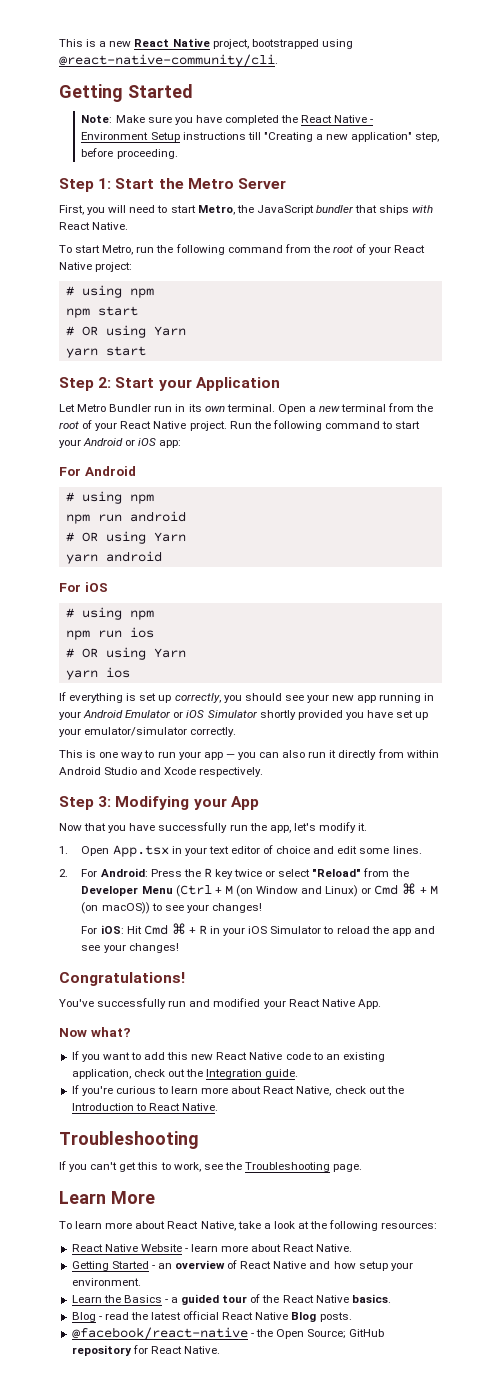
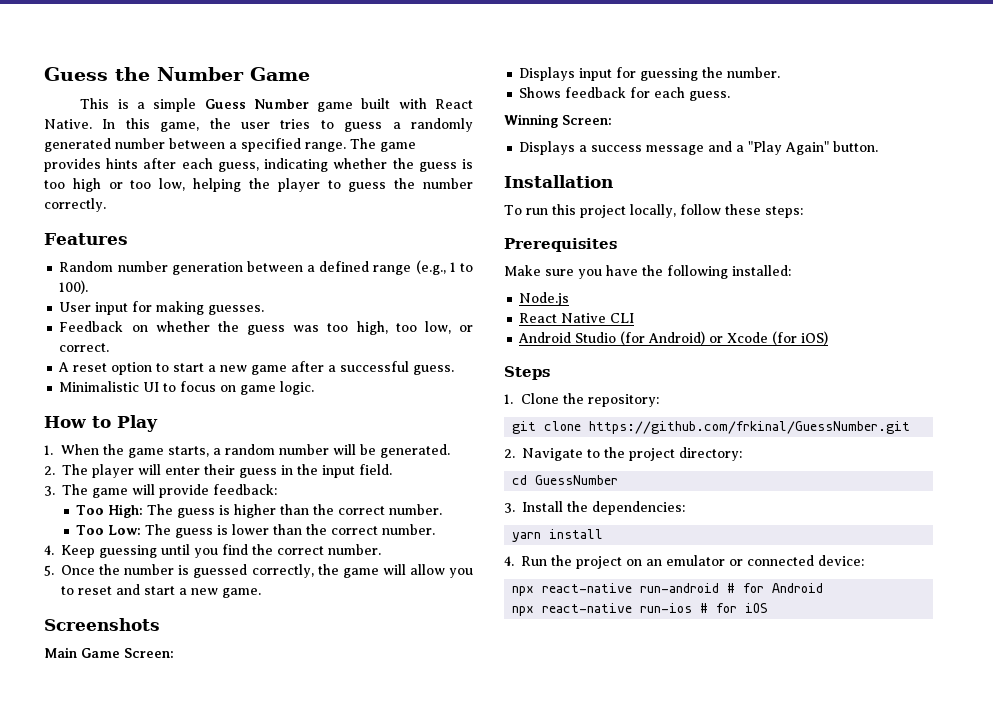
[59,38,353,49] [59,54,278,67] [59,84,193,102] [81,115,374,125] [81,132,440,142] [81,148,178,159] [59,178,286,192] [59,205,434,215] [59,222,129,230] [59,244,426,255] [59,262,133,272] [65,285,154,298] [65,306,138,318] [65,325,186,338] [65,346,146,358] [59,377,280,391] [59,403,434,414] [59,420,421,431] [59,438,182,448] [59,466,136,476] [65,491,154,504] [65,511,186,524] [65,531,186,544] [65,551,162,564] [59,582,108,592] [65,607,154,620] [65,627,154,640] [65,647,186,660] [65,667,130,680] [59,692,435,703] [59,710,429,720] [59,727,237,737] [59,749,439,760] [59,767,264,777] [59,796,259,810] [59,822,368,833] [59,845,422,857] [59,868,409,879] [81,883,438,897] [81,902,262,914] [81,923,435,936] [81,943,179,953] [59,972,185,986] [59,998,381,1009] [59,1027,131,1037] [71,1051,385,1062] [71,1069,299,1079] [71,1085,404,1096] [71,1103,218,1111] [59,1131,199,1149] [59,1161,363,1172] [59,1191,155,1204] [59,1220,438,1231] [71,1244,353,1252] [71,1260,413,1271] [71,1278,141,1286] [71,1294,391,1305] [71,1311,352,1322] [71,1327,385,1340] [71,1345,220,1356] This is a new React Native project, bootstrapped using @react-native-community/cli. // Getting Started // Note: Make sure you have completed the React Native - Environment Setup instructions till "Creating a new application" step, before proceeding. // Step 1: Start the Metro Server // First, you will need to start Metro, the JavaScript bundler that ships with React Native. // To start Metro, run the following command from the root of your React Native project: // # using npm // npm start // # OR using Yarn // yarn start // Step 2: Start your Application // Let Metro Bundler run in its own terminal. Open a new terminal from the root of your React Native project. Run the following command to start your Android or iOS app: // For Android // # using npm // npm run android // # OR using Yarn // yarn android // For iOS // # using npm // npm run ios // # OR using Yarn // yarn ios // If everything is set up correctly, you should see your new app running in your Android Emulator or iOS Simulator shortly provided you have set up your emulator/simulator correctly. // This is one way to run your app — you can also run it directly from within Android Studio and Xcode respectively. // Step 3: Modifying your App // Now that you have successfully run the app, let's modify it. // 1. Open App.tsx in your text editor of choice and edit some lines. // 2. For Android: Press the R key twice or select "Reload" from the Developer Menu (Ctrl + M (on Window and Linux) or Cmd ⌘ + M (on macOS)) to see your changes! // For iOS: Hit Cmd ⌘ + R in your iOS Simulator to reload the app and see your changes! // Congratulations! // You've successfully run and modified your React Native App. // Now what? // If you want to add this new React Native code to an existing application, check out the Integration guide. // If you're curious to learn more about React Native, check out the Introduction to React Native. // Troubleshooting // If you can't get this to work, see the Troubleshooting page. // Learn More // To learn more about React Native, take a look at the following resources: // React Native Website - learn more about React Native. // Getting Started - an overview of React Native and how setup your environment. // Learn the Basics - a guided tour of the React Native basics. // Blog - read the latest official React Native Blog posts. // @facebook/react-native - the Open Source; GitHub repository for React Native. -> [44,67,310,81] [80,98,474,112] [44,118,473,132] [44,138,416,152] [44,158,474,172] [44,178,473,192] [44,198,106,212] [44,233,128,245] [59,260,474,275] [59,280,89,294] [59,301,265,315] [59,321,474,335] [59,343,110,352] [58,361,455,375] [59,381,315,395] [44,415,158,432] [44,444,450,458] [44,464,392,478] [44,484,277,498] [76,504,443,518] [76,524,436,538] [44,544,381,558] [44,564,474,578] [61,584,261,598] [44,618,160,631] [44,647,174,658] [519,67,781,81] [519,87,731,101] [504,114,612,128] [519,141,879,155] [504,175,613,188] [504,204,803,218] [504,238,617,252] [504,265,791,279] [519,292,570,306] [519,313,635,323] [518,331,829,345] [504,366,550,380] [504,393,659,407] [512,421,911,434] [504,447,742,461] [512,475,619,485] [504,501,685,515] [512,529,604,542] [504,555,864,569] [512,583,824,596] [512,603,769,616] Guess the Number Game // This is a simple Guess Number game built with React Native. In this game, the user tries to guess a randomly generated number between a specified range. The game provides hints after each guess, indicating whether the guess is too high or too low, helping the player to guess the number correctly. // Features // Random number generation between a defined range (e.g., 1 to 100). // User input for making guesses. // Feedback on whether the guess was too high, too low, or correct. // A reset option to start a new game after a successful guess. // Minimalistic UI to focus on game logic. // How to Play // 1. When the game starts, a random number will be generated. // 2. The player will enter their guess in the input field. // 3. The game will provide feedback: // Too High: The guess is higher than the correct number. // Too Low: The guess is lower than the correct number. // 4. Keep guessing until you find the correct number. // 5. Once the number is guessed correctly, the game will allow you to reset and start a new game. // Screenshots // Main Game Screen: // Displays input for guessing the number. // Shows feedback for each guess. // Winning Screen: // Displays a success message and a "Play Again" button. // Installation // To run this project locally, follow these steps: // Prerequisites // Make sure you have the following installed: // Node.js // React Native CLI // Android Studio (for Android) or Xcode (for iOS) // Steps // 1. Clone the repository: // git clone https://github.com/frkinal/GuessNumber.git // 2. Navigate to the project directory: // cd GuessNumber // 3. Install the dependencies: // yarn install // 4. Run the project on an emulator or connected device: // npx react-native run-android # for Android // npx react-native run-ios # for iOS

